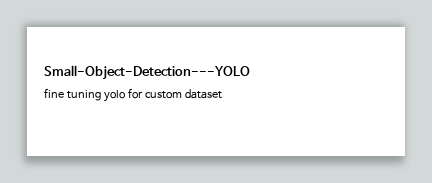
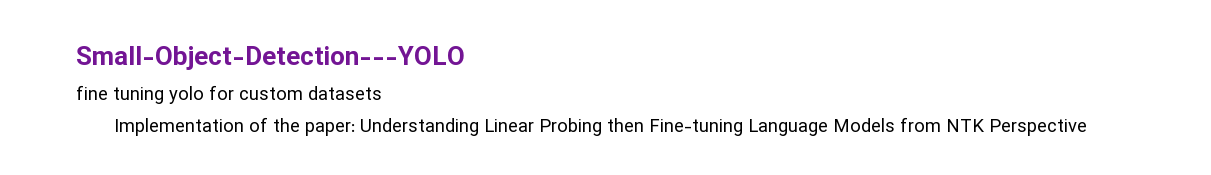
[184,89,222,99] dataset -> [308,86,382,100] [114,117,1088,136] datasets // Implementation of the paper: Understanding Linear Probing then Fine-tuning Language Models from NTK Perspective

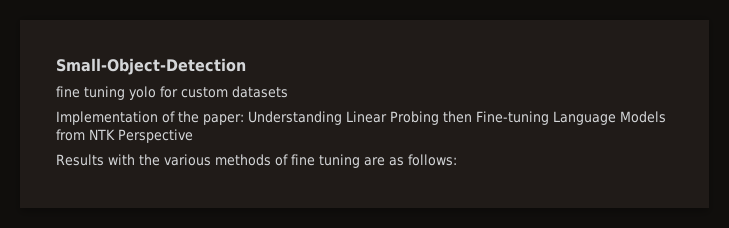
[76,46,465,70] Small-Object-Detection---YOLO -> [56,58,246,75] Small-Object-Detection
(1088, 127) none -> [56,154,457,168] // Results with the various methods of fine tuning are as follows:

